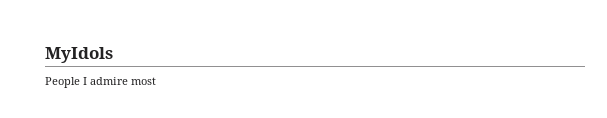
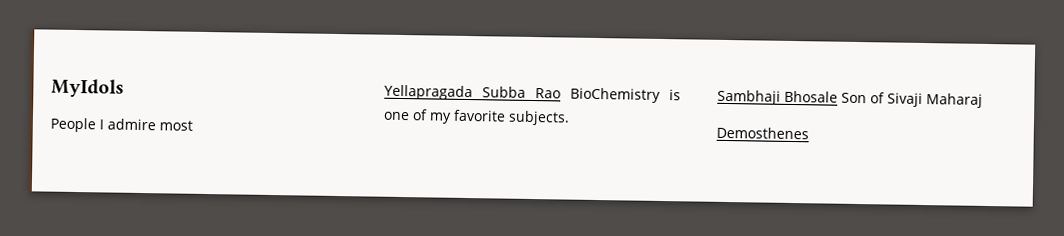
(156, 81) none -> [384,84,681,103] [383,109,570,126] [717,89,983,108] [716,126,809,140] // Yellapragada Subba Rao BioChemistry is one of my favorite subjects. // Sambhaji Bhosale Son of Sivaji Maharaj // Demosthenes

